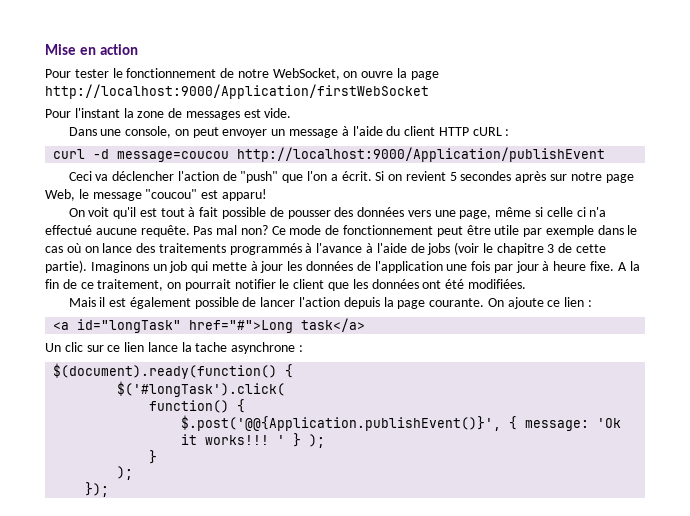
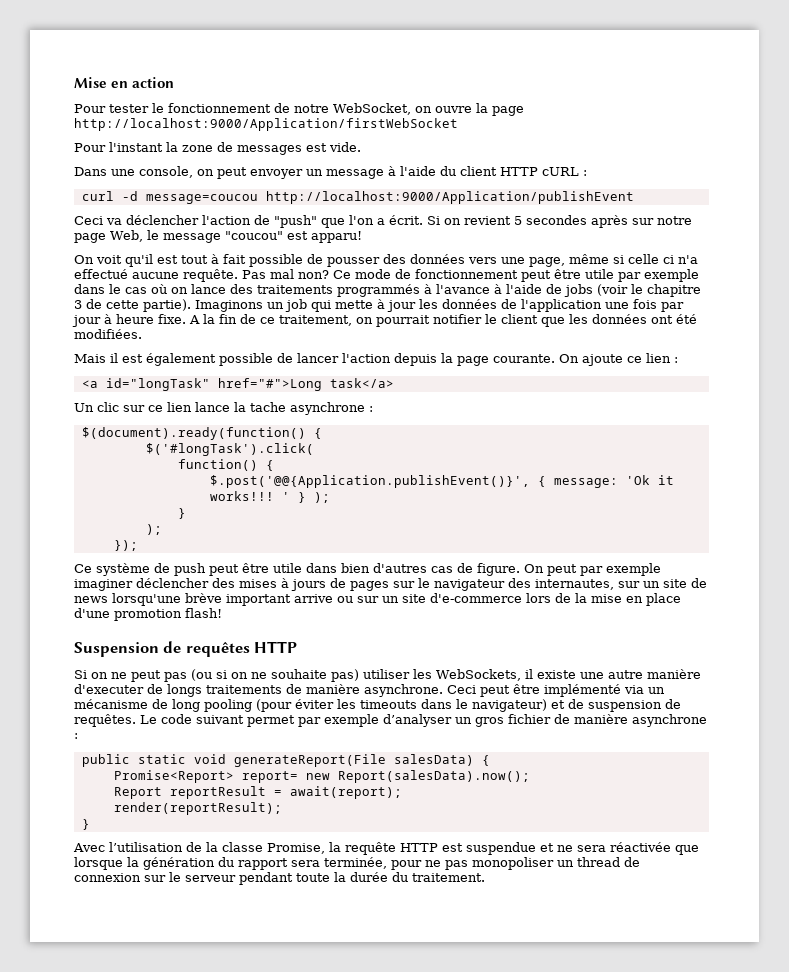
(110, 489) none -> [74,563,661,576] [74,578,707,591] [74,593,681,606] [74,608,222,621] [74,641,298,657] [74,669,701,682] [74,684,665,697] [74,699,681,712] [74,714,707,727] [74,733,78,739] [81,754,490,767] [113,770,530,783] [113,786,402,799] [113,802,282,815] [81,819,90,830] [73,842,699,855] [74,857,640,870] [74,872,485,885] // Ce système de push peut être utile dans bien d'autres cas de figure. On peut par exemple imaginer déclencher des mises à jours de pages sur le navigateur des internautes, sur un site de news lorsqu'une brève important arrive ou sur un site d'e-commerce lors de la mise en place d'une promotion flash! // Suspension de requêtes HTTP // Si on ne peut pas (ou si on ne souhaite pas) utiliser les WebSockets, il existe une autre manière d'executer de longs traitements de manière asynchrone. Ceci peut être implémenté via un mécanisme de long pooling (pour éviter les timeouts dans le navigateur) et de suspension de requêtes. Le code suivant permet par exemple d’analyser un gros fichier de manière asynchrone : // public static void generateReport(File salesData) { // Promise<Report> report= new Report(salesData).now(); // Report reportResult = await(report); // render(reportResult); // } // Avec l’utilisation de la classe Promise, la requête HTTP est suspendue et ne sera réactivée que lorsque la génération du rapport sera terminée, pour ne pas monopoliser un thread de connexion sur le serveur pendant toute la durée du traitement.

